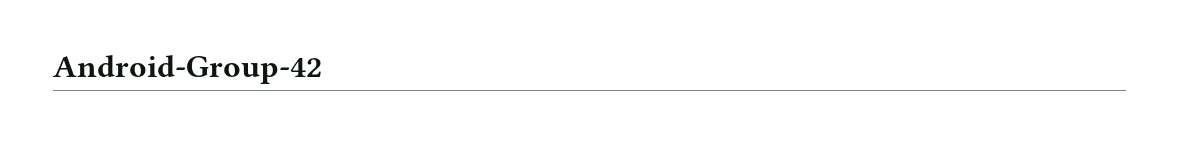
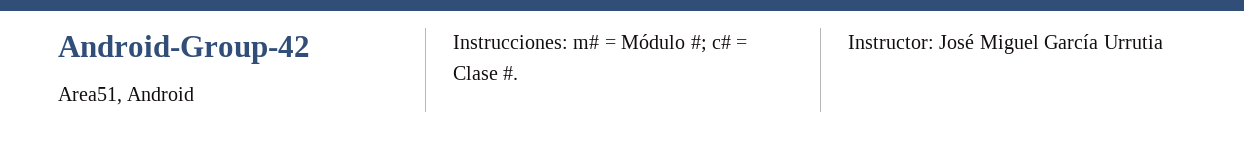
(322, 69) none -> [58,87,195,105] [453,34,748,53] [453,66,519,80] [848,34,1163,54] // Area51, Android // Instrucciones: m# = Módulo #; c# = Clase #. // Instructor: José Miguel García Urrutia

